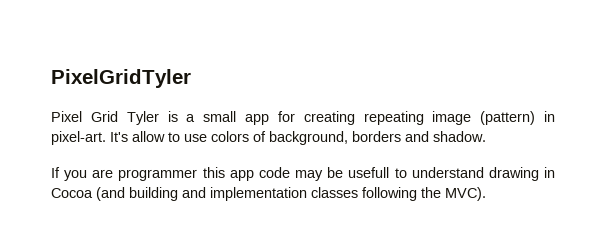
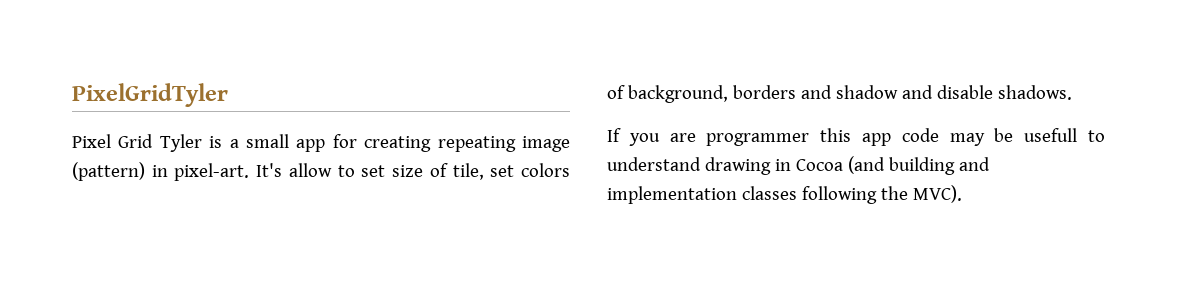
[184,134,207,142] use -> [361,163,515,180] set size of tile, set
[433,131,486,142] shadow. -> [835,85,1072,100] shadow and disable shadows.

